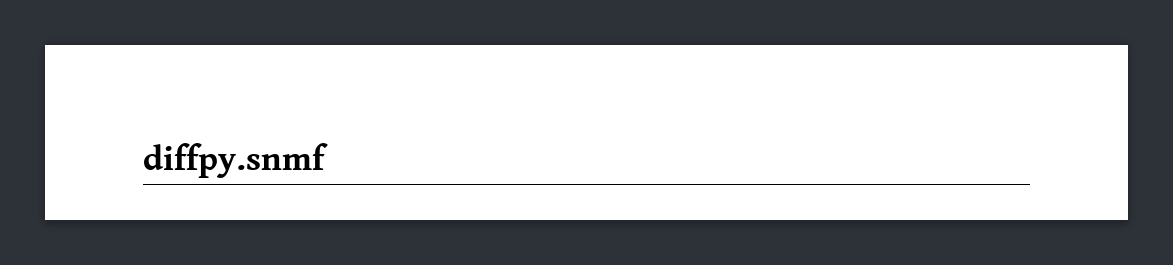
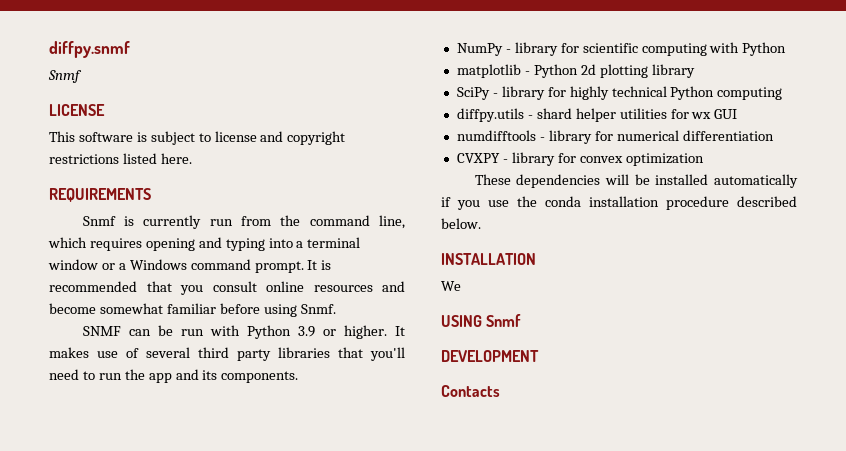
(328, 160) none -> [48,70,82,83] [49,104,105,116] [49,131,346,145] [49,153,192,164] [49,188,151,202] [82,215,405,229] [48,237,361,251] [48,259,332,273] [49,281,405,295] [49,303,336,317] [82,325,405,339] [49,347,405,361] [49,369,299,383] [456,42,787,56] [456,64,695,78] [456,86,783,100] [456,108,738,122] [456,130,774,144] [456,152,704,166] [474,174,798,188] [441,196,797,210] [441,218,481,229] [441,253,536,265] [441,281,461,291] [441,314,522,327] [441,350,539,362] [441,385,500,397] // Snmf // LICENSE // This software is subject to license and copyright restrictions listed here. // REQUIREMENTS // Snmf is currently run from the command line, which requires opening and typing into a terminal window or a Windows command prompt. It is recommended that you consult online resources and become somewhat familiar before using Snmf. // SNMF can be run with Python 3.9 or higher. It makes use of several third party libraries that you'll need to run the app and its components. // NumPy - library for scientific computing with Python // matplotlib - Python 2d plotting library // SciPy - library for highly technical Python computing // diffpy.utils - shard helper utilities for wx GUI // numdifftools - library for numerical differentiation // CVXPY - library for convex optimization // These dependencies will be installed automatically if you use the conda installation procedure described below. // INSTALLATION // We // USING Snmf // DEVELOPMENT // Contacts

